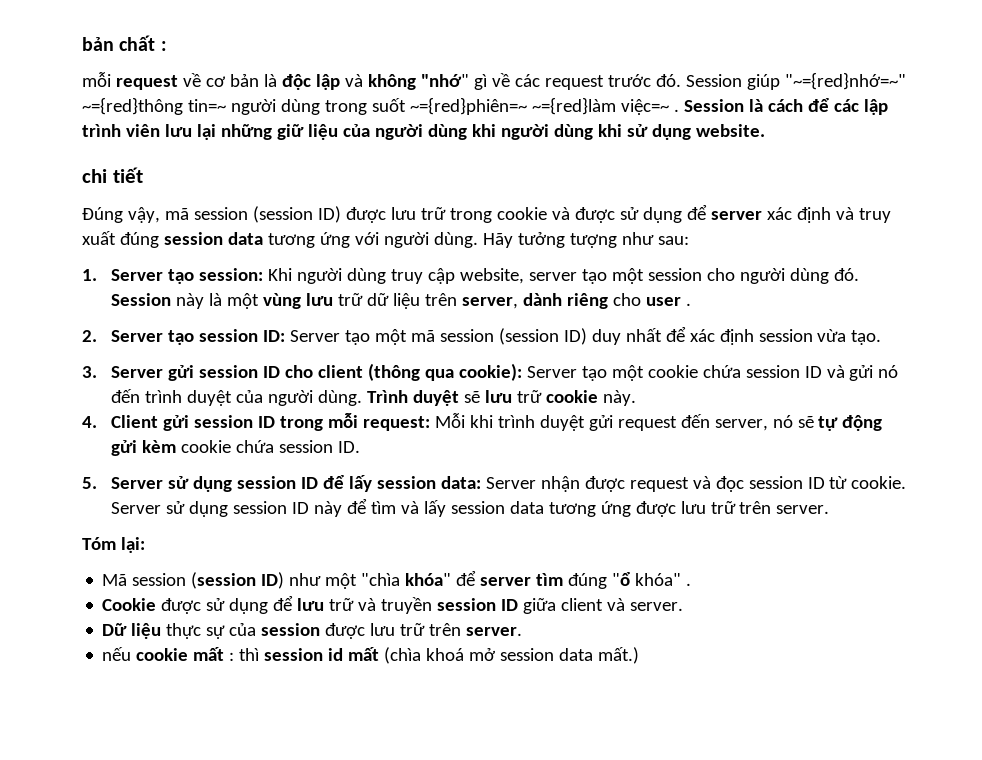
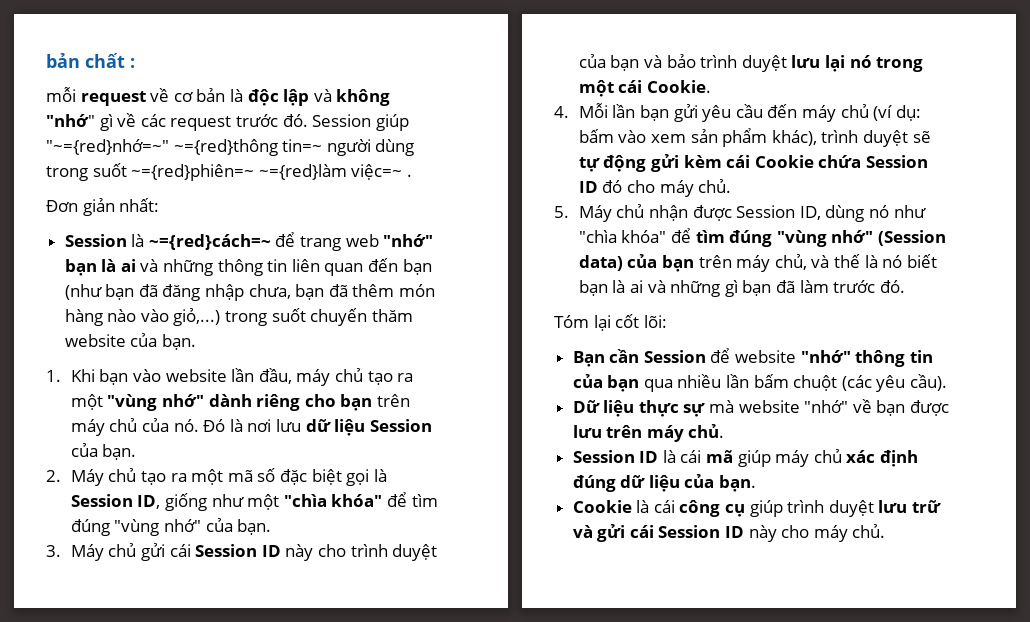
[683,98,888,115] [82,124,765,140] [82,167,143,183] [82,204,891,223] [82,231,689,248] [82,268,859,284] [110,293,691,309] [82,326,882,345] [82,363,899,381] [110,389,636,406] [82,413,793,431] Session là cách để các lập trình viên lưu lại những giữ liệu của người dùng khi người dùng khi sử dụng website. // chi tiết // Đúng vậy, mã session (session ID) được lưu trữ trong cookie và được sử dụng để server xác định và truy xuất đúng session data tương ứng với người dùng. Hãy tưởng tượng như sau: // 1. Server tạo session: Khi người dùng truy cập website, server tạo một session cho người dùng đó. Session này là một vùng lưu trữ dữ liệu trên server, dành riêng cho user . // 2. Server tạo session ID: Server tạo một mã session (session ID) duy nhất để xác định session vừa tạo. // 3. Server gửi session ID cho client (thông qua cookie): Server tạo một cookie chứa session ID và gửi nó đến trình duyệt của người dùng. Trình duyệt sẽ lưu trữ cookie này. // 4. Client gửi session ID trong mỗi request: Mỗi khi trình duyệt gửi request đến server, nó -> [46,198,160,216] [64,232,434,251] [64,258,432,276] [64,284,436,301] [64,308,413,326] [64,333,196,350] [46,368,414,386] [70,394,411,411] [70,418,432,436] [70,443,137,460] [46,468,387,486] [70,492,438,511] [70,518,272,536] [46,543,438,561] [578,54,924,72] [578,80,712,97] [554,103,921,122] [578,128,909,147] // Đơn giản nhất: // Session là ~={red}cách=~ để trang web "nhớ" bạn là ai và những thông tin liên quan đến bạn (như bạn đã đăng nhập chưa, bạn đã thêm món hàng nào vào giỏ,...) trong suốt chuyến thăm website của bạn. // 1. Khi bạn vào website lần đầu, máy chủ tạo ra một "vùng nhớ" dành riêng cho bạn trên máy chủ của nó. Đó là nơi lưu dữ liệu Session của bạn. // 2. Máy chủ tạo ra một mã số đặc biệt gọi là Session ID, giống như một "chìa khóa" để tìm đúng "vùng nhớ" của bạn. // 3. Máy chủ gửi cái Session ID này cho trình duyệt của bạn và bảo trình duyệt lưu lại nó trong một cái Cookie. // 4. Mỗi lần bạn gửi yêu cầu đến máy chủ (ví dụ: bấm vào xem sản phẩm khác), trình duyệt
[180,440,360,453] [82,475,907,492] [110,498,830,517] [82,537,145,553] [102,570,692,589] [102,595,684,614] [102,623,523,639] [102,647,640,664] cookie chứa session ID. // 5. Server sử dụng session ID để lấy session data: Server nhận được request và đọc session ID từ cookie. Server sử dụng session ID này để tìm và lấy session data tương ứng được lưu trữ trên server. // Tóm lại: // Mã session (session ID) như một "chìa khóa" để server tìm đúng "ổ khóa" . // Cookie được sử dụng để lưu trữ và truyền session ID giữa client và server. // Dữ liệu thực sự của session được lưu trữ trên server. // nếu cookie mất : thì session id mất (chìa khoá mở session data mất.) -> [726,155,929,168] [578,179,732,197] [554,204,926,222] [578,228,947,247] [578,254,937,272] [578,280,905,297] [554,314,667,331] [572,348,933,367] [572,374,948,392] [572,399,950,417] [572,424,725,442] [572,449,919,467] [572,474,757,492] [572,500,942,517] [572,524,886,542] cái Cookie chứa Session ID đó cho máy chủ. // 5. Máy chủ nhận được Session ID, dùng nó như "chìa khóa" để tìm đúng "vùng nhớ" (Session data) của bạn trên máy chủ, và thế là nó biết bạn là ai và những gì bạn đã làm trước đó. // Tóm lại cốt lõi: // Bạn cần Session để website "nhớ" thông tin của bạn qua nhiều lần bấm chuột (các yêu cầu). // Dữ liệu thực sự mà website "nhớ" về bạn được lưu trên máy chủ. // Session ID là cái mã giúp máy chủ xác định đúng dữ liệu của bạn. // Cookie là cái công cụ giúp trình duyệt lưu trữ và gửi cái Session ID này cho máy chủ.

